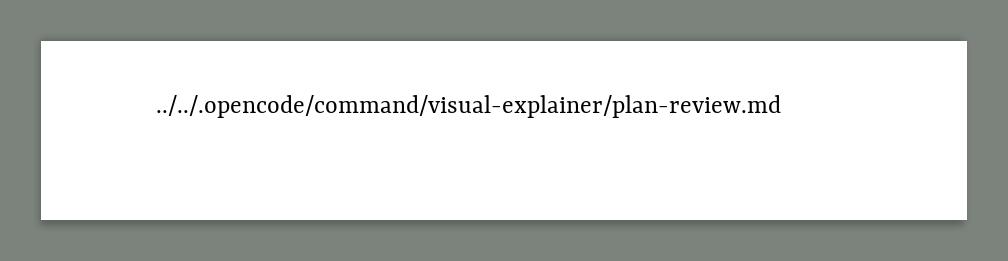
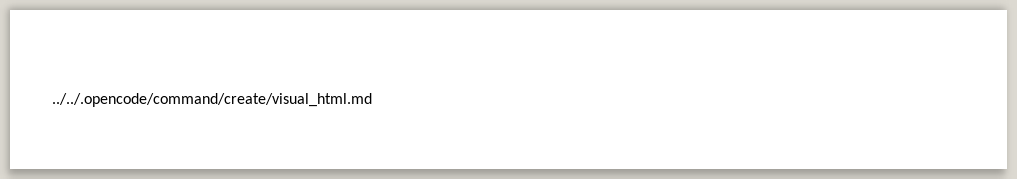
[156,95,781,118] ../../.opencode/command/visual-explainer/plan-review.md -> [52,93,372,107] ../../.opencode/command/create/visual_html.md

